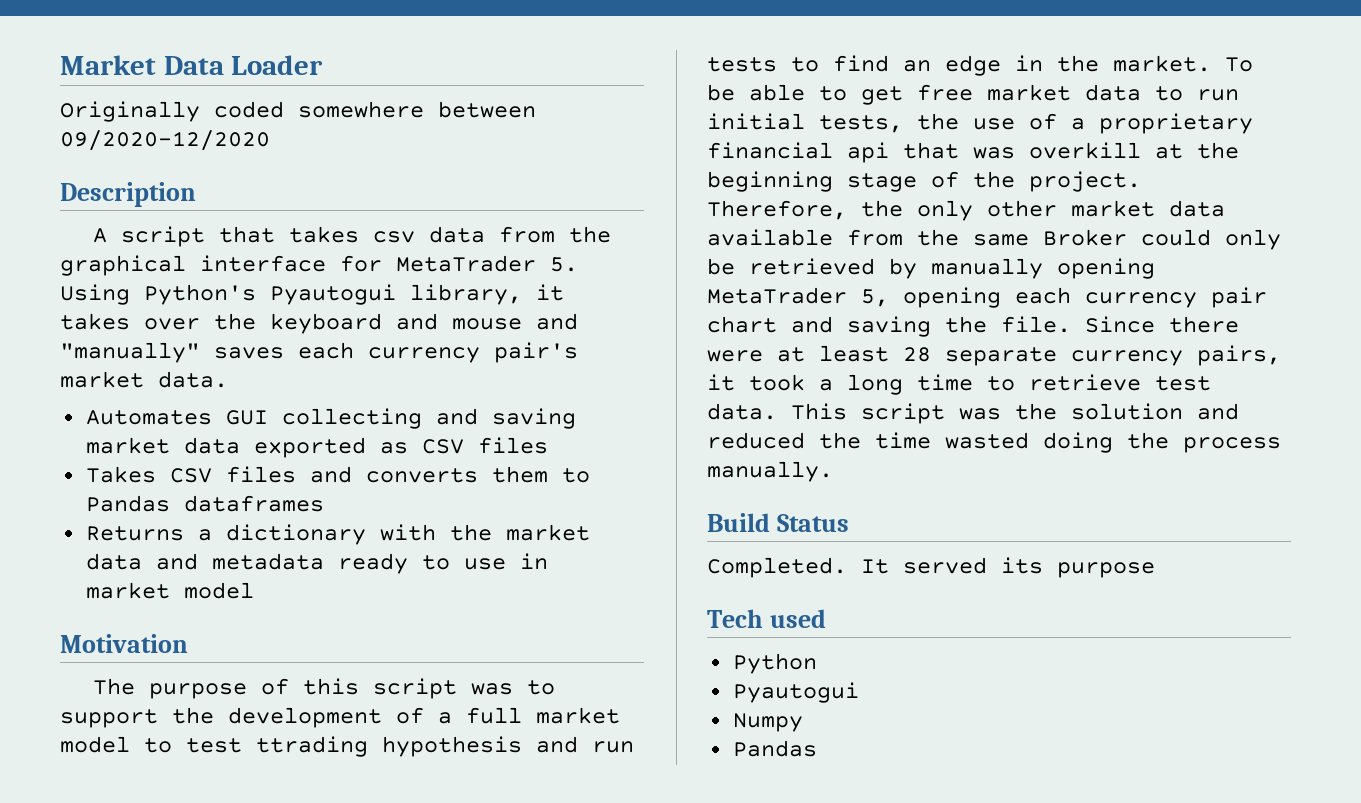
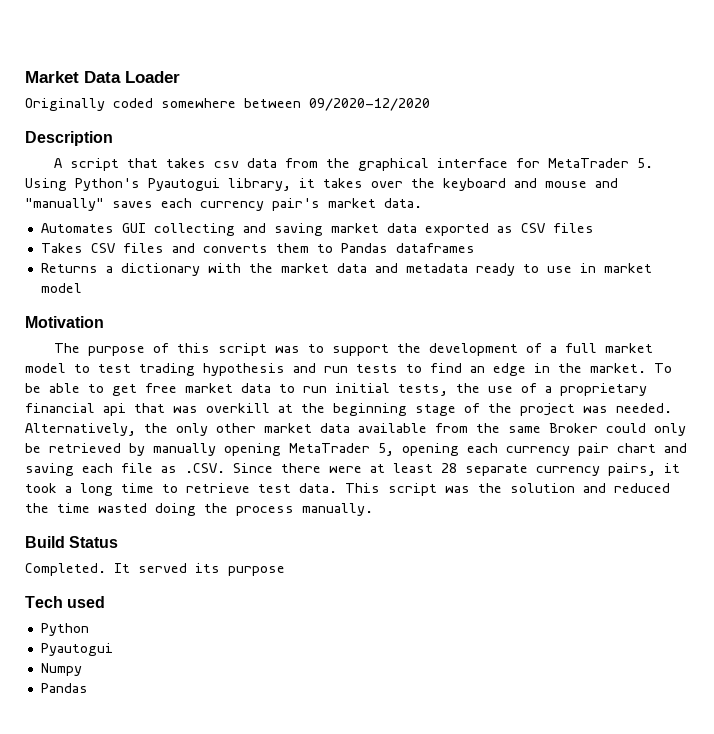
[256,736,368,757] ttrading -> [139,363,195,376] trading
[1029,171,1141,192] [707,200,847,220] project. Therefore, -> [520,403,672,416] [25,423,136,436] project was needed. Alternatively,
[945,316,1071,333] the file. -> [82,463,225,473] each file as .CSV.

